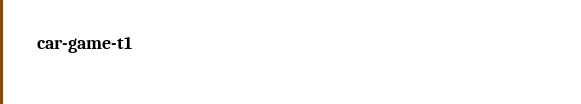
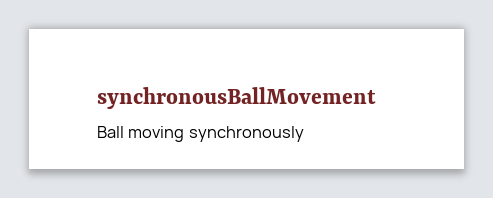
[37,36,132,53] car-game-t1 -> [97,87,376,109] [97,126,304,142] synchronousBallMovement // Ball moving synchronously

